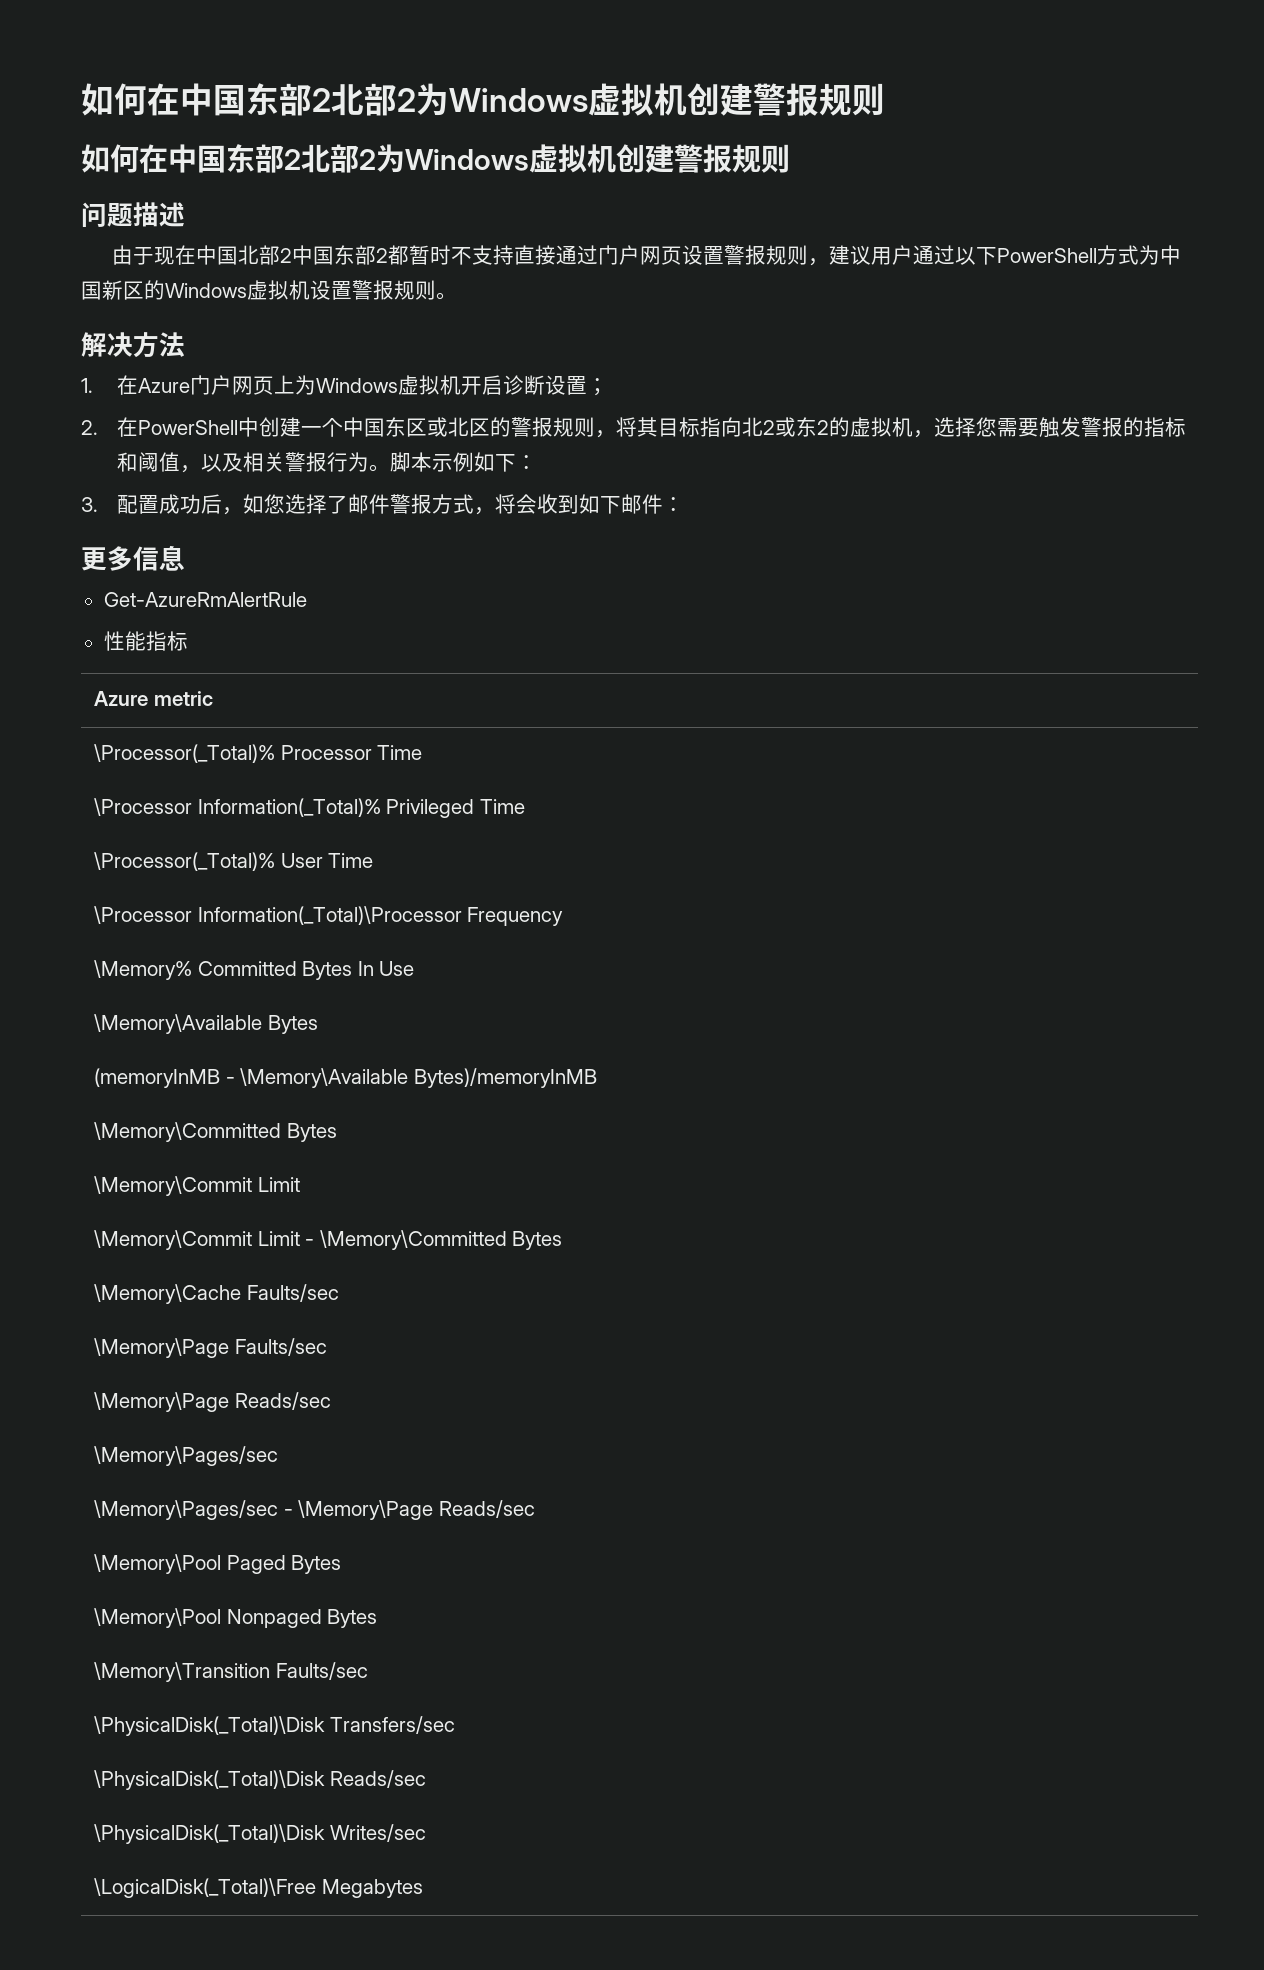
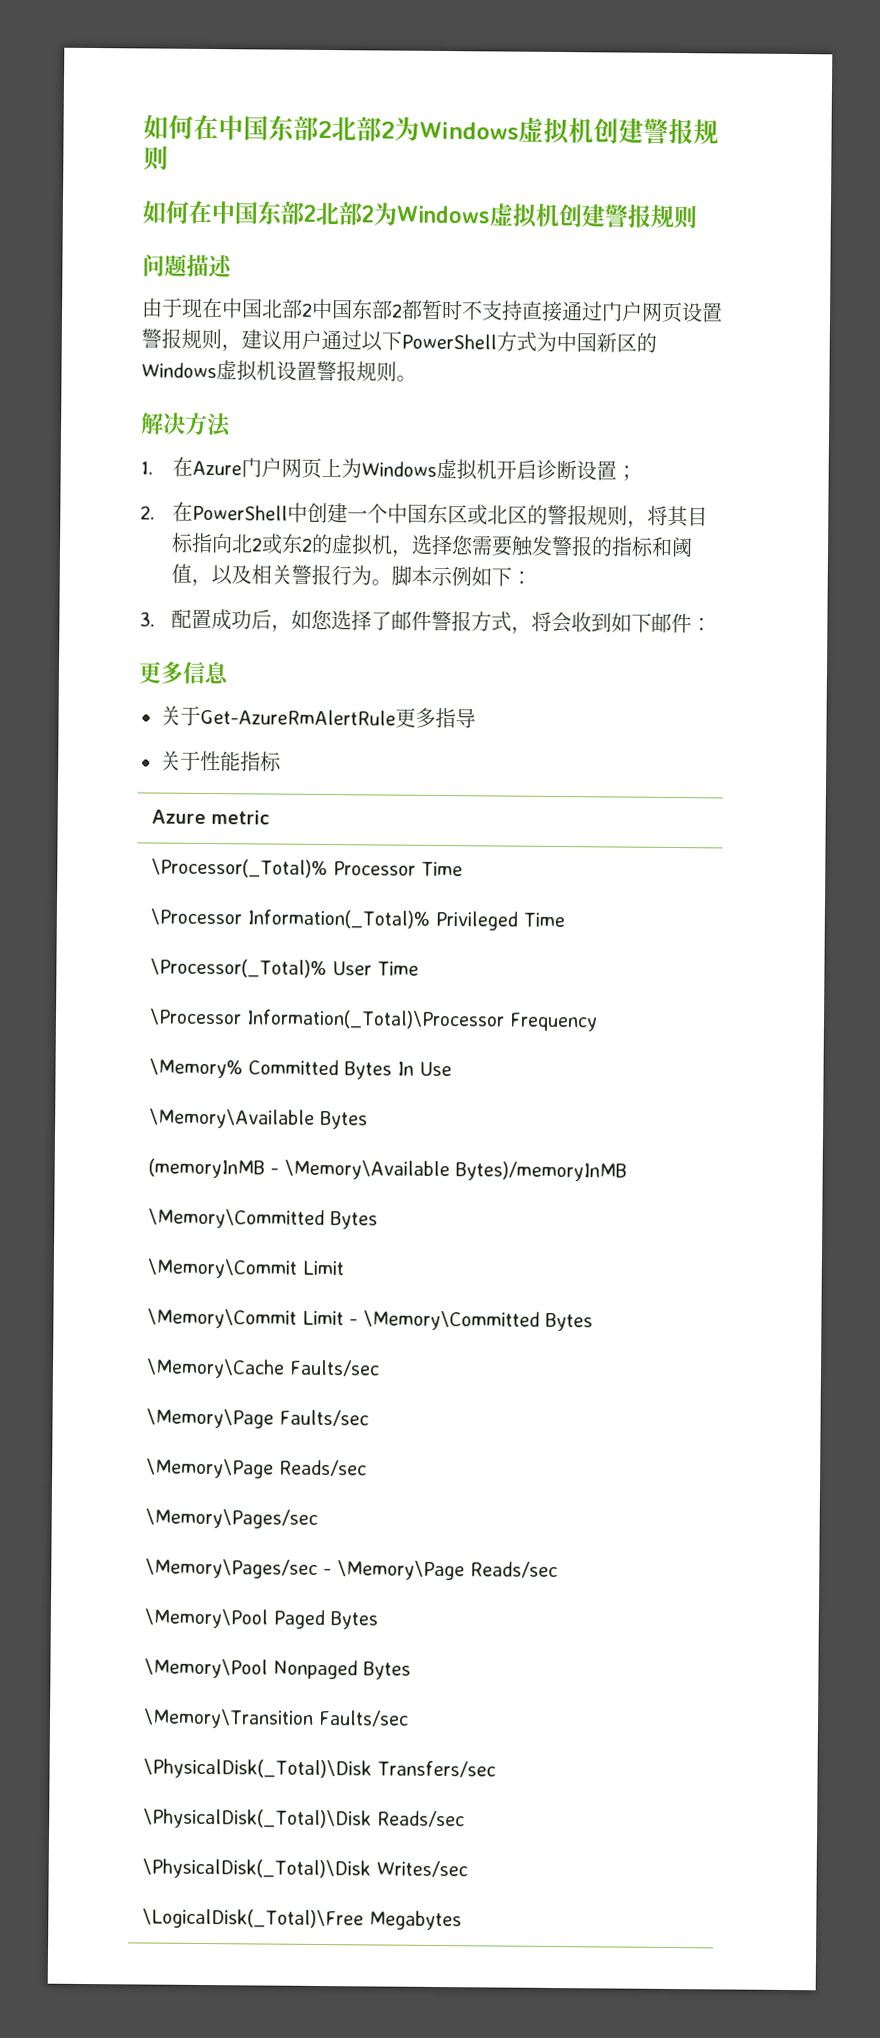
(185, 558) none -> [160,705,201,726] 关于
(307, 599) // -> [395,707,476,729] [160,750,201,771] 更多指导 // 关于

